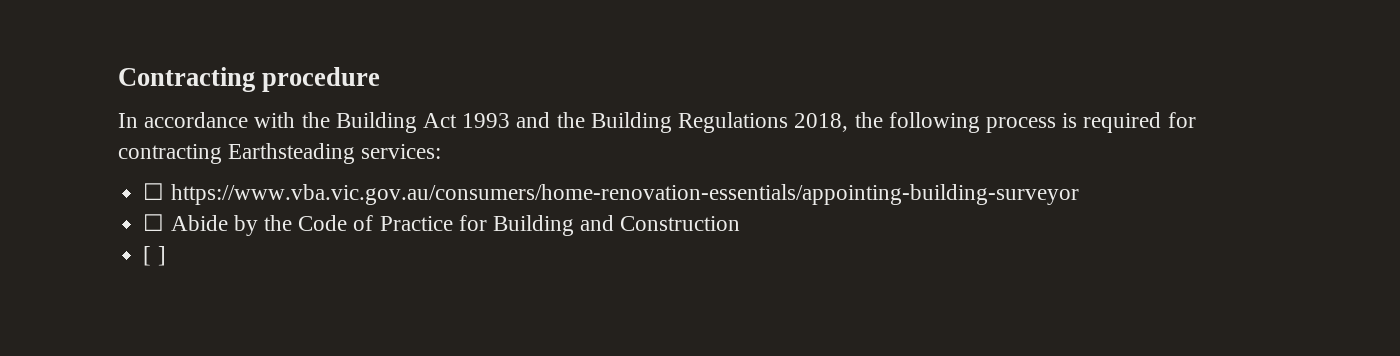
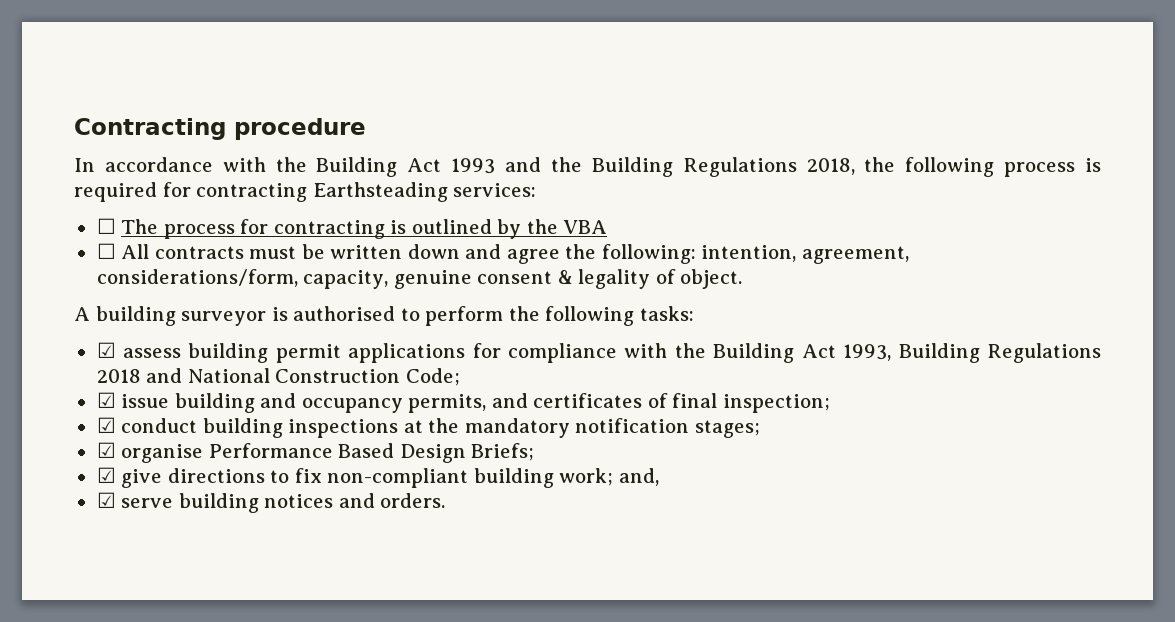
[170,184,1079,205] [143,214,741,236] [143,246,166,266] https://www.vba.vic.gov.au/consumers/home-renovation-essentials/appointing-building-surveyor // ☐ Abide by the Code of Practice for Building and Construction // [ ] -> [121,219,608,239] [96,243,909,264] [96,269,743,289] [74,306,694,326] [96,342,1102,363] [96,368,460,386] [96,392,830,413] [96,417,760,438] [96,442,535,463] [96,467,659,488] [96,492,446,513] The process for contracting is outlined by the VBA // ☐ All contracts must be written down and agree the following: intention, agreement, considerations/form, capacity, genuine consent & legality of object. // A building surveyor is authorised to perform the following tasks: // ☑ assess building permit applications for compliance with the Building Act 1993, Building Regulations 2018 and National Construction Code; // ☑ issue building and occupancy permits, and certificates of final inspection; // ☑ conduct building inspections at the mandatory notification stages; // ☑ organise Performance Based Design Briefs; // ☑ give directions to fix non-compliant building work; and, // ☑ serve building notices and orders.

